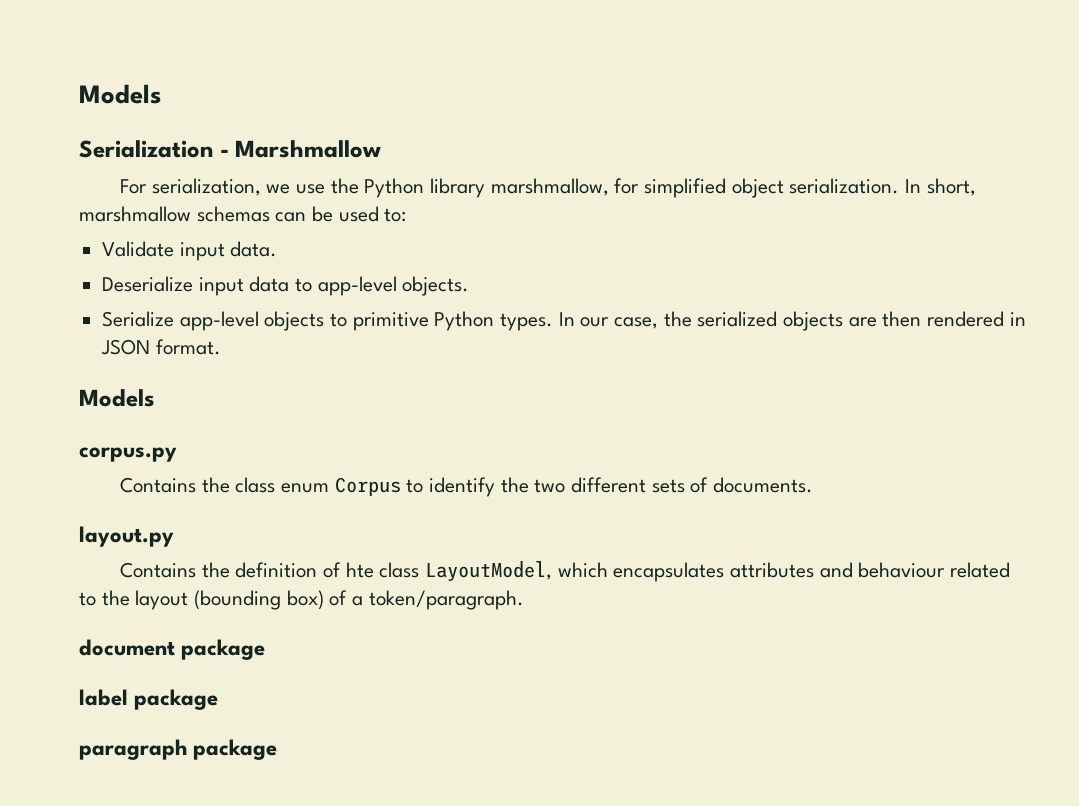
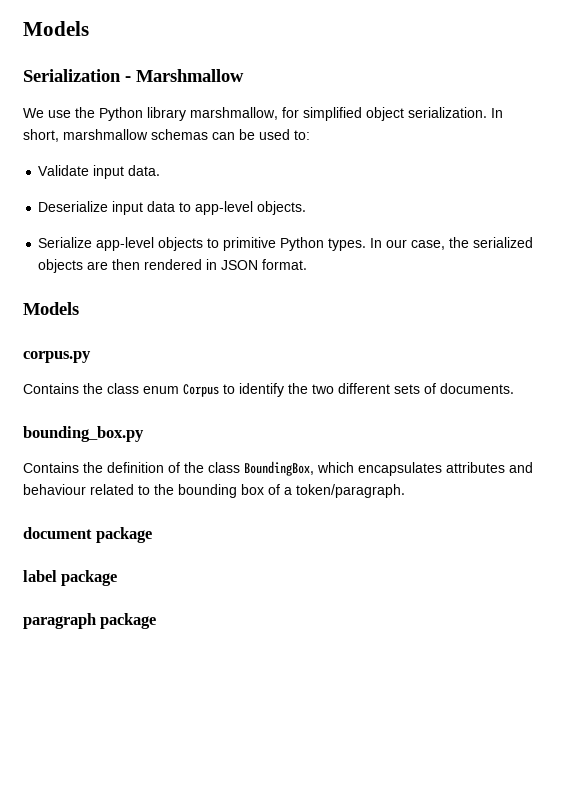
[119,178,291,196] For serialization, we -> [23,108,44,118] We
[79,526,174,547] layout.py -> [23,426,144,442] bounding_box.py
[345,561,552,582] hte class LayoutModel, -> [184,461,314,476] the class BoundingBox,
[135,590,324,610] layout (bounding box) -> [178,484,264,498] bounding box

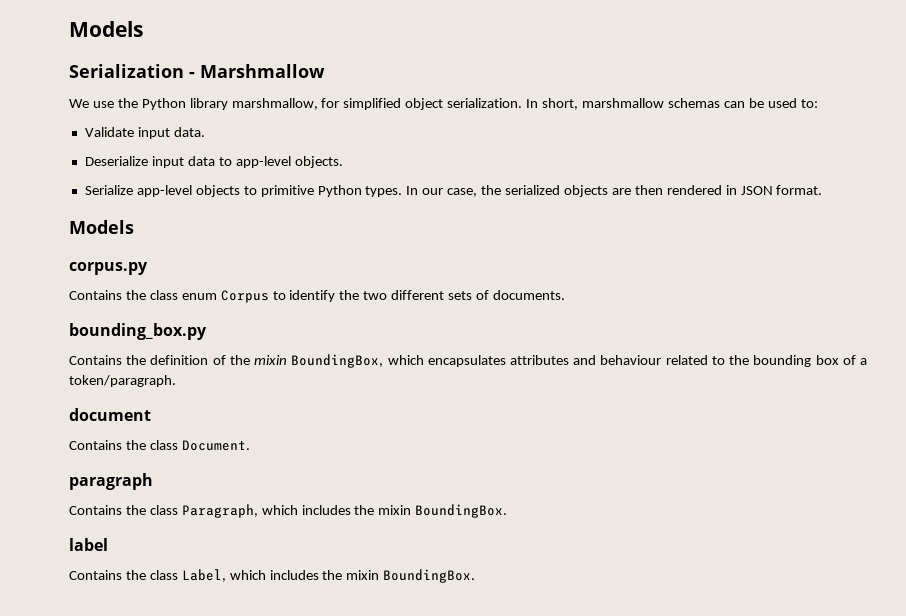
[208,462,240,473] class -> [254,355,288,365] mixin
[96,527,153,543] [23,570,118,586] [23,613,157,629] package // label package // paragraph package -> [69,440,250,451] [69,473,153,490] [69,504,508,518] [69,538,108,551] [69,569,476,583] // Contains the class Document. // paragraph // Contains the class Paragraph, which includes the mixin BoundingBox. // label // Contains the class Label, which includes the mixin BoundingBox.

